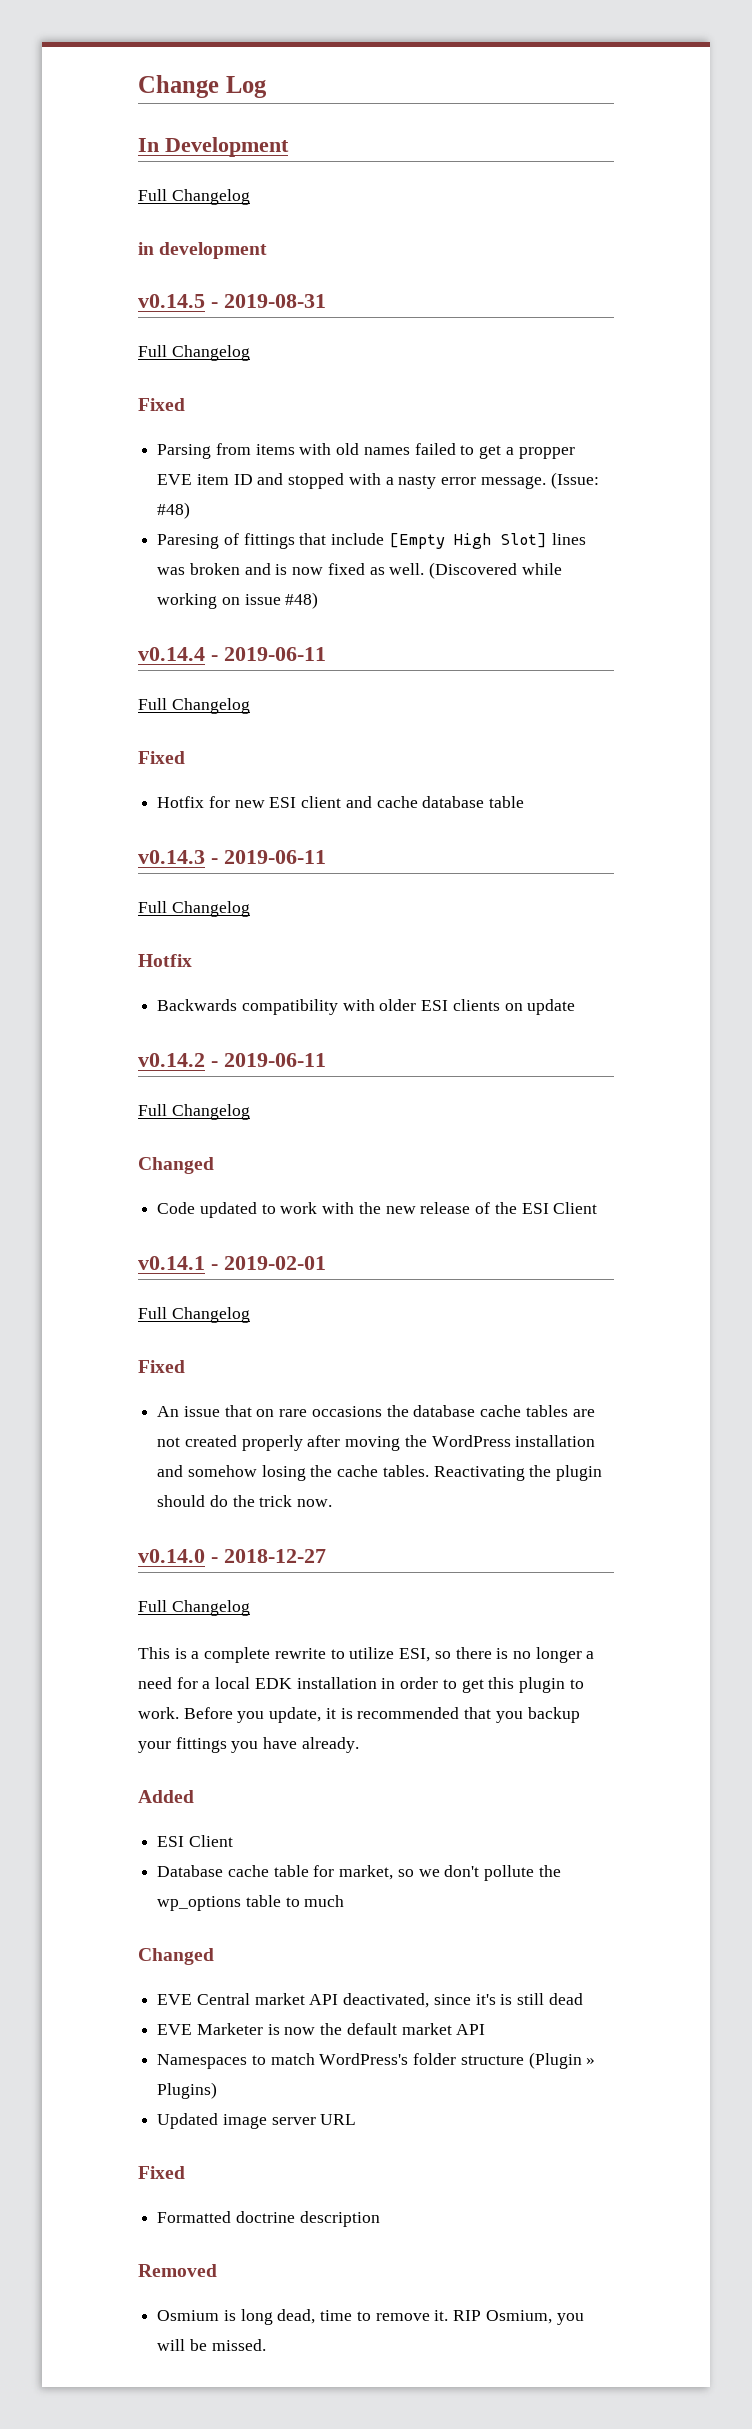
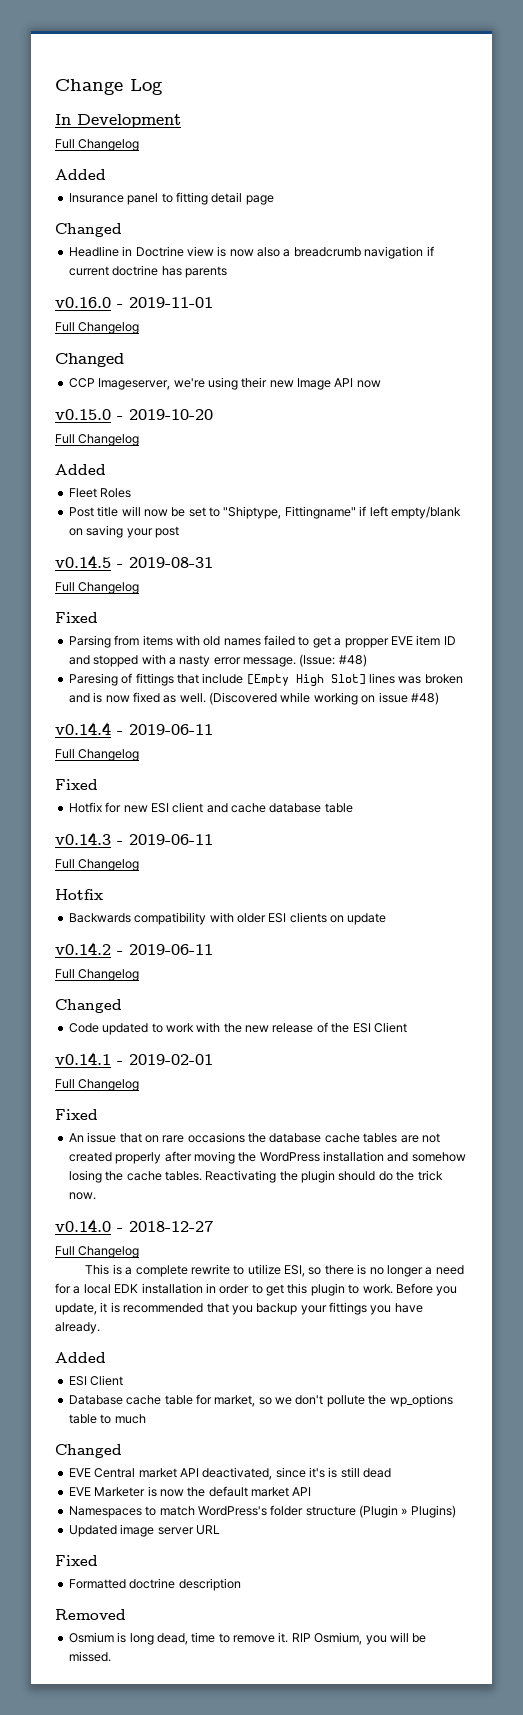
[138,242,268,259] in development -> [55,169,106,180] [68,192,274,205] [55,223,122,237] [68,246,434,259] [68,265,227,278] [55,297,213,308] [55,322,140,334] [55,353,124,367] [68,377,381,390] [55,409,213,420] [55,434,140,446] [55,464,106,475] [68,488,132,498] [68,506,461,519] [68,525,179,538] Added // Insurance panel to fitting detail page // Changed // Headline in Doctrine view is now also a breadcrumb navigation if current doctrine has parents // v0.16.0 - 2019-11-01 // Full Changelog // Changed // CCP Imageserver, we're using their new Image API now // v0.15.0 - 2019-10-20 // Full Changelog // Added // Fleet Roles // Post title will now be set to "Shiptype, Fittingname" if left empty/blank on saving your post

